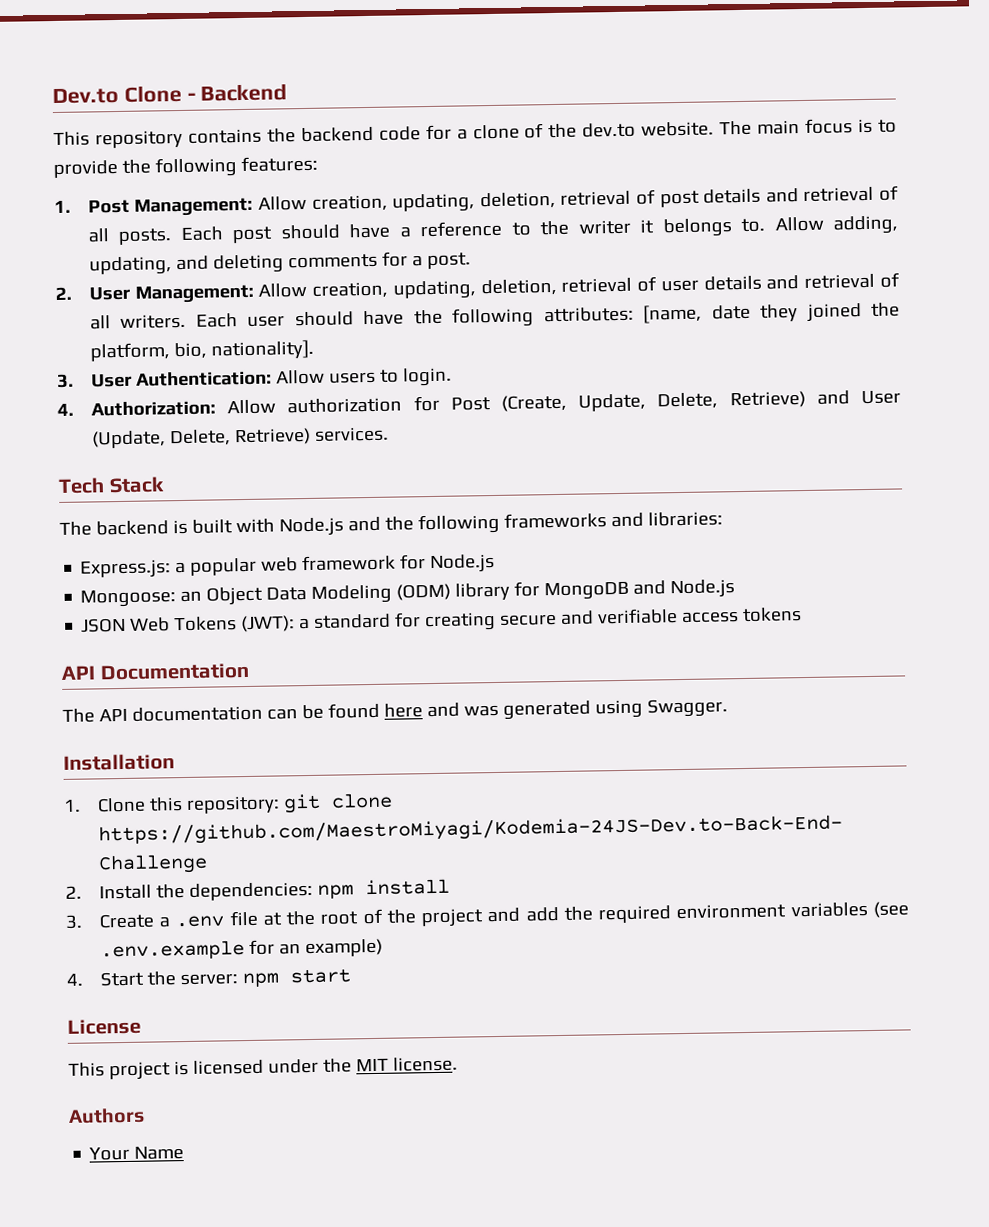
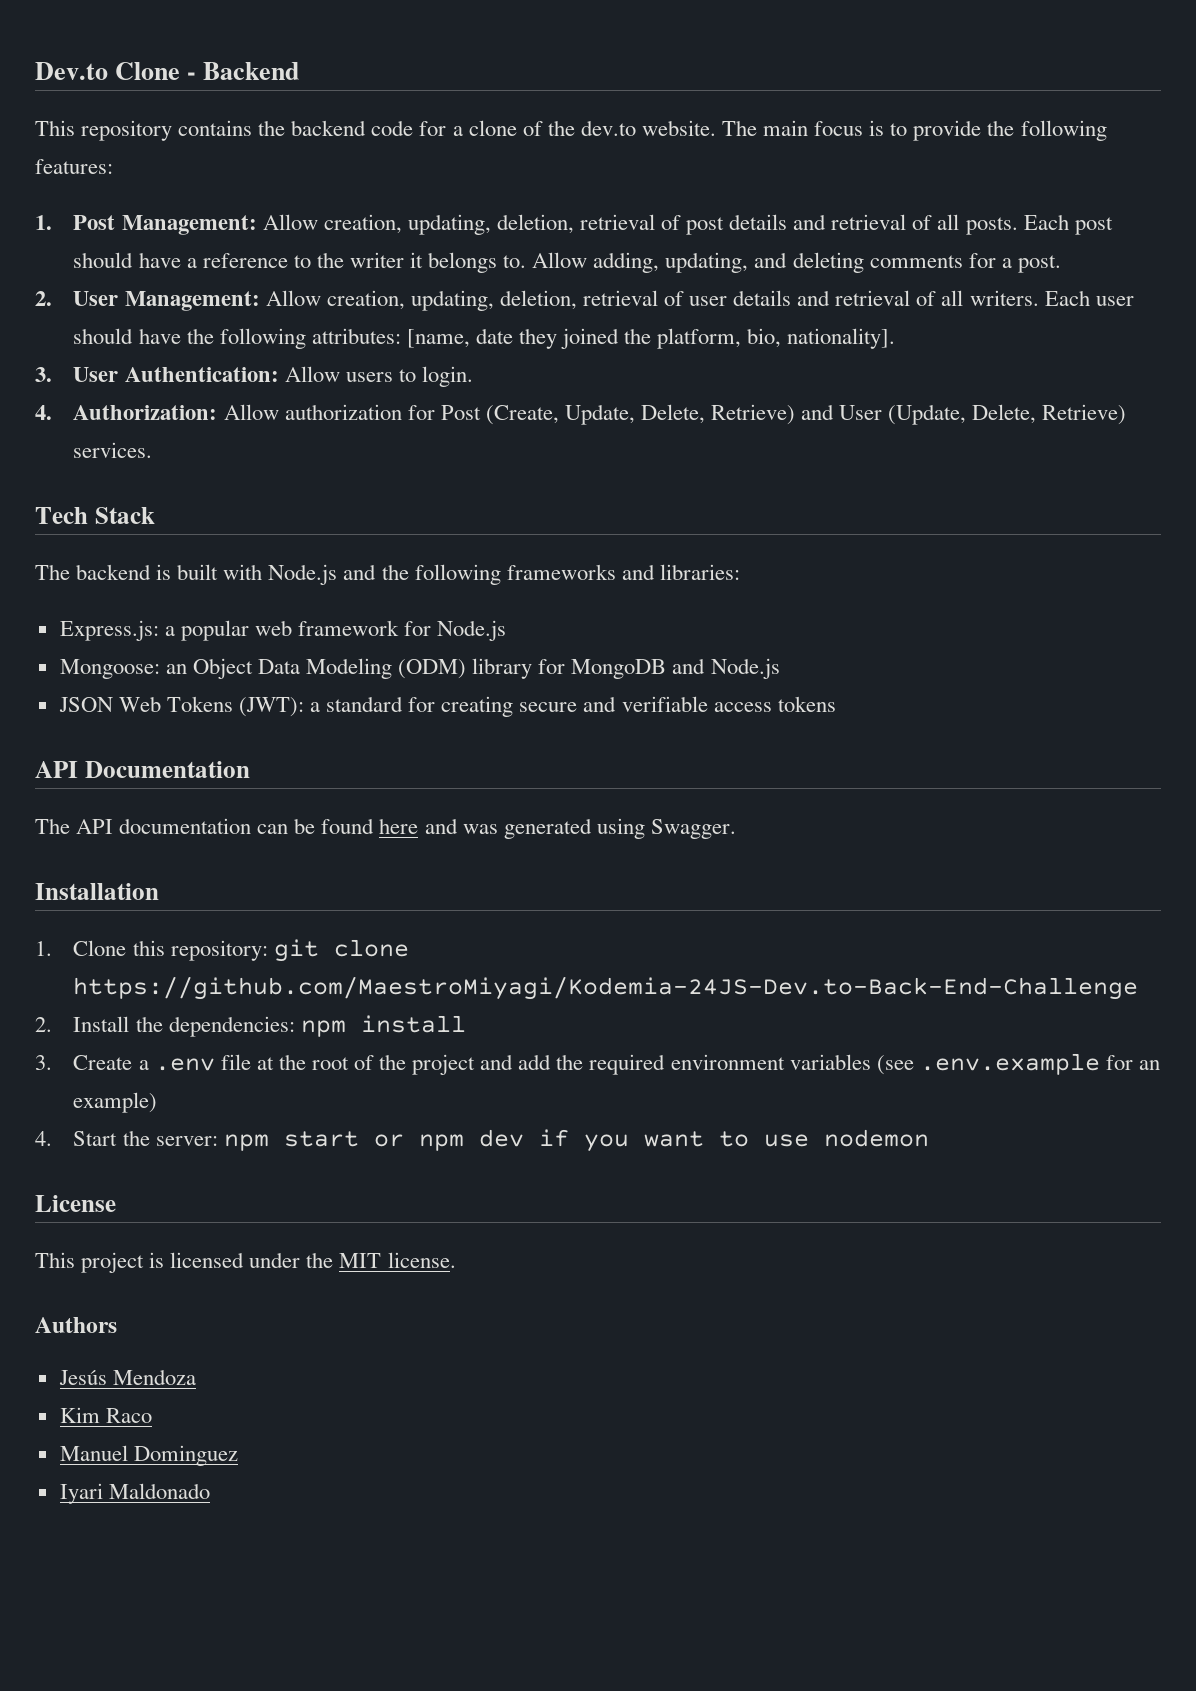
(351, 976) none -> [373,1129,929,1152] or npm dev if you want to use nodemon
[89,1146,185,1161] Your Name -> [58,1369,196,1385] [59,1407,152,1423] [59,1445,238,1466] [59,1483,210,1504] Jesús Mendoza // Kim Raco // Manuel Dominguez // Iyari Maldonado

